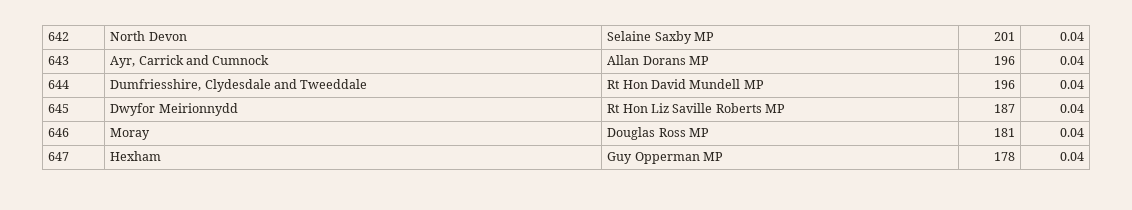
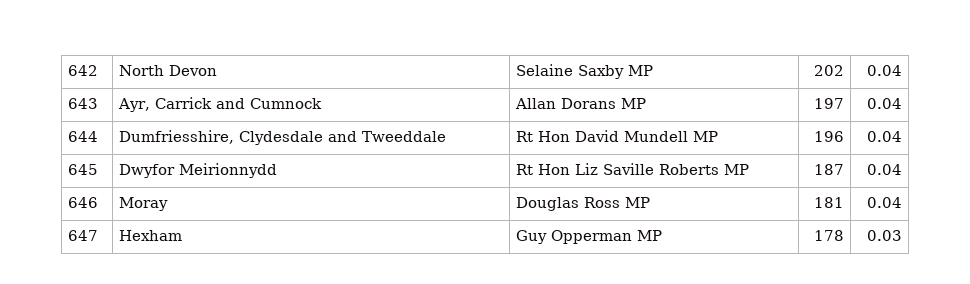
[993,32,1015,41] 201 -> [814,65,845,76] 202
[993,56,1015,65] 196 -> [814,98,845,109] 197
[1059,152,1084,161] 0.04 -> [867,230,903,241] 0.03

